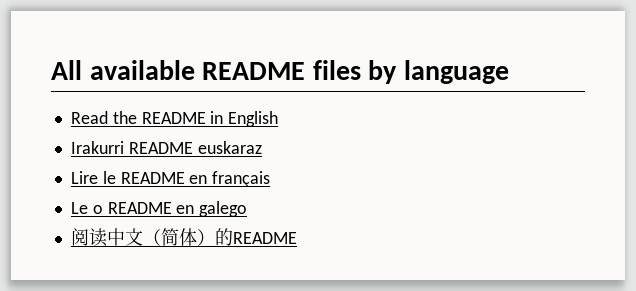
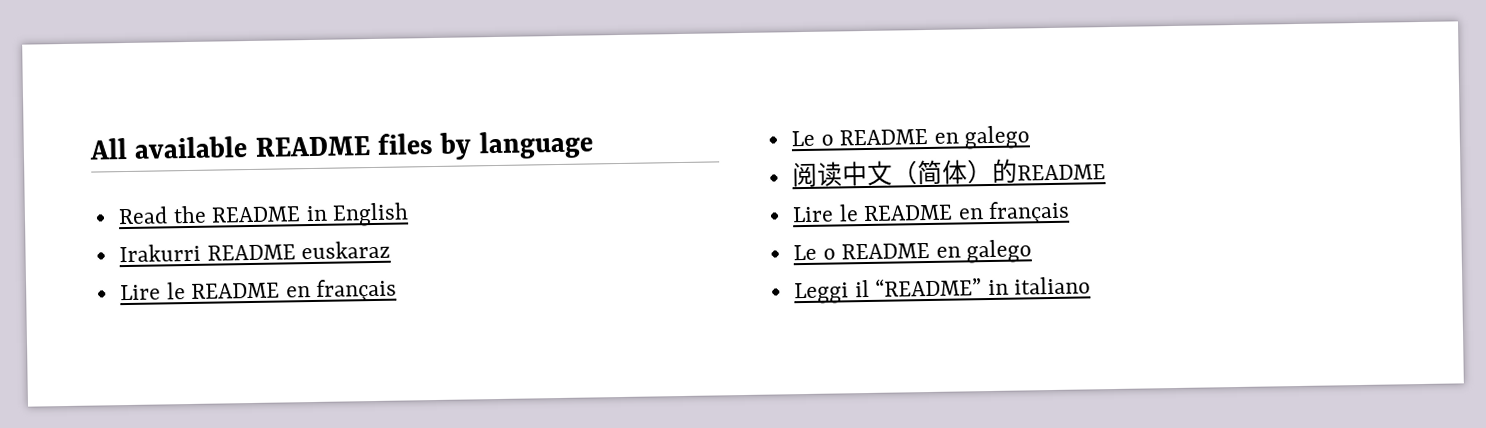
(297, 238) none -> [791,200,1071,225] [792,239,1033,264] [793,276,1092,305] // Lire le README en français // Le o README en galego // Leggi il “README” in italiano

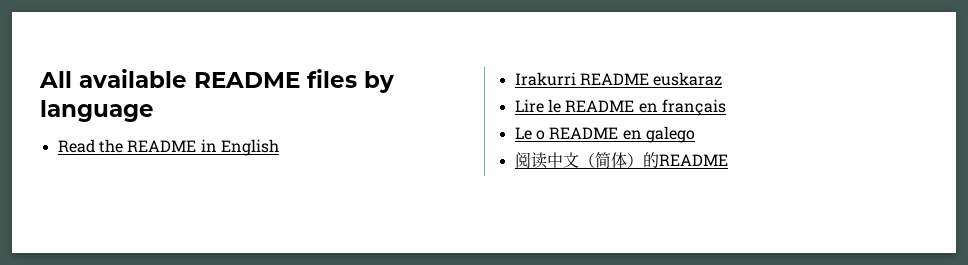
[791,200,1071,225] [792,239,1033,264] [793,276,1092,305] // Lire le README en français // Le o README en galego // Leggi il “README” in italiano -> (728, 160) none

